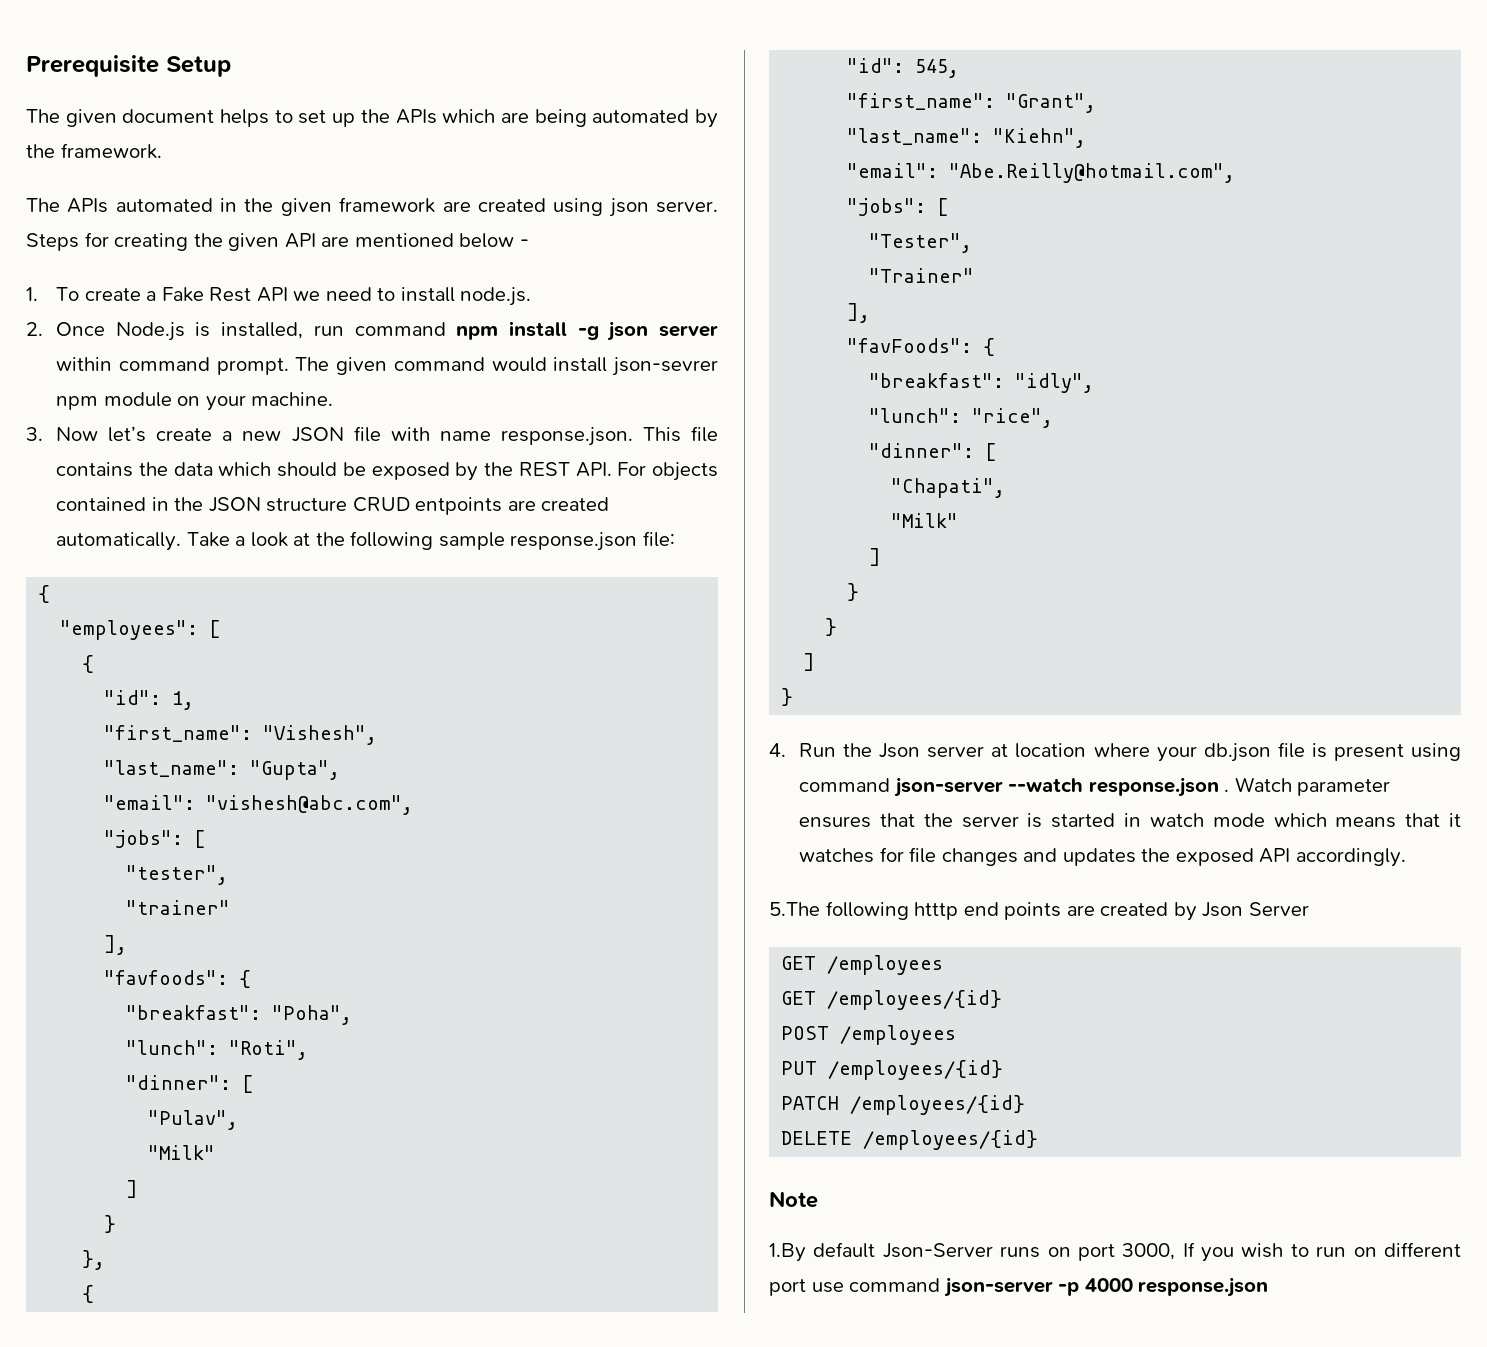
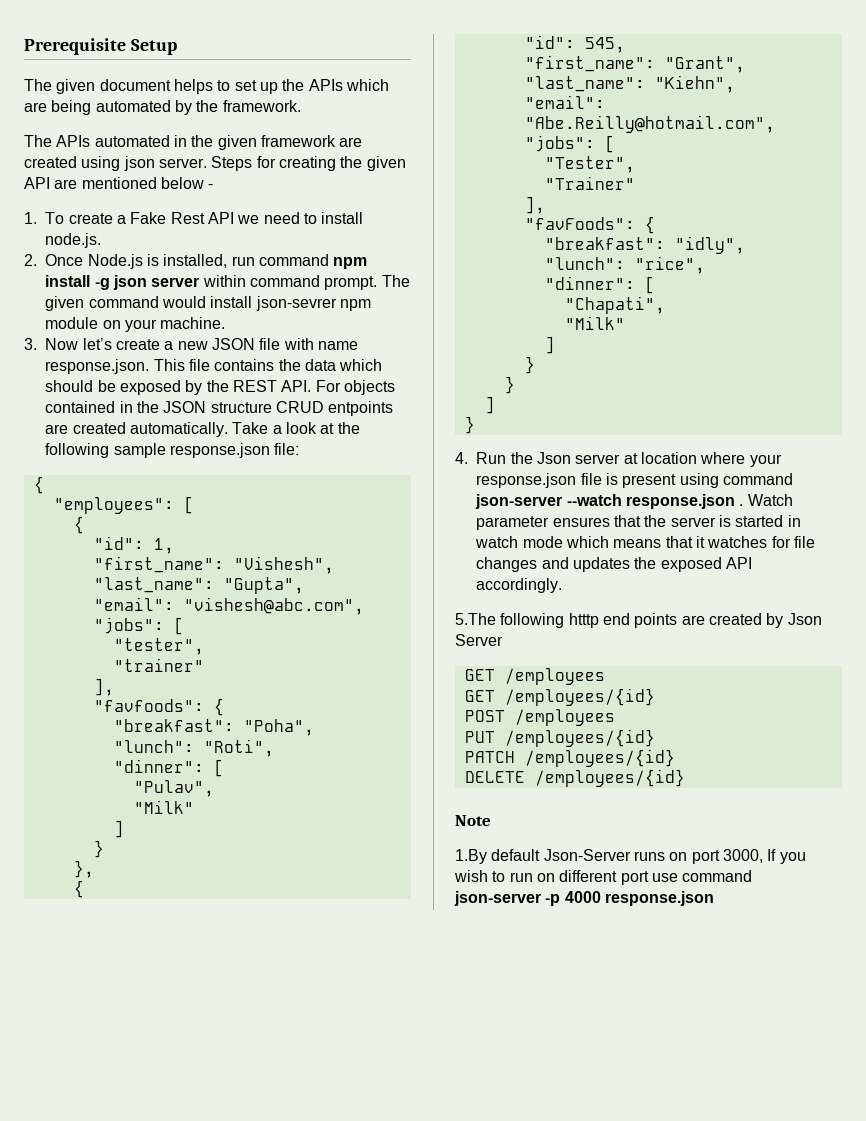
[1203,743,1271,762] db.json -> [476,473,577,488] response.json

